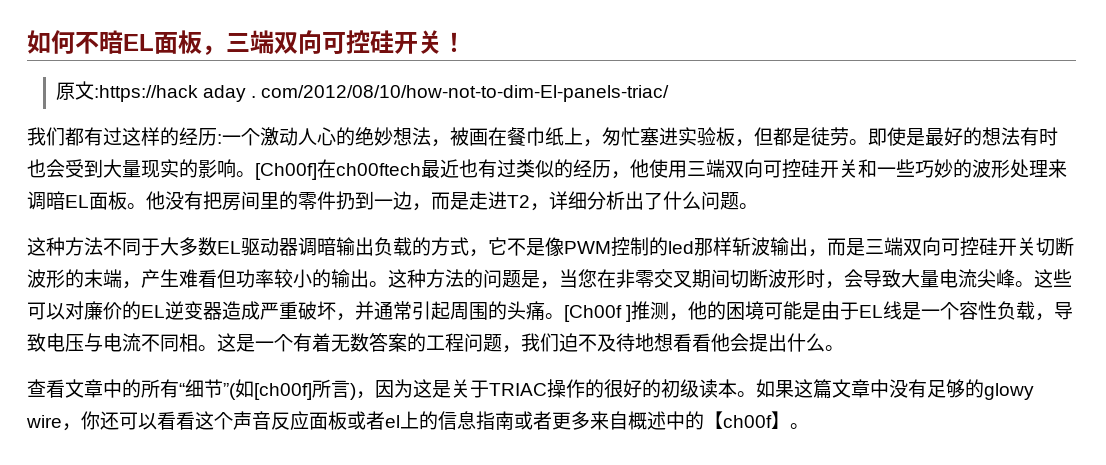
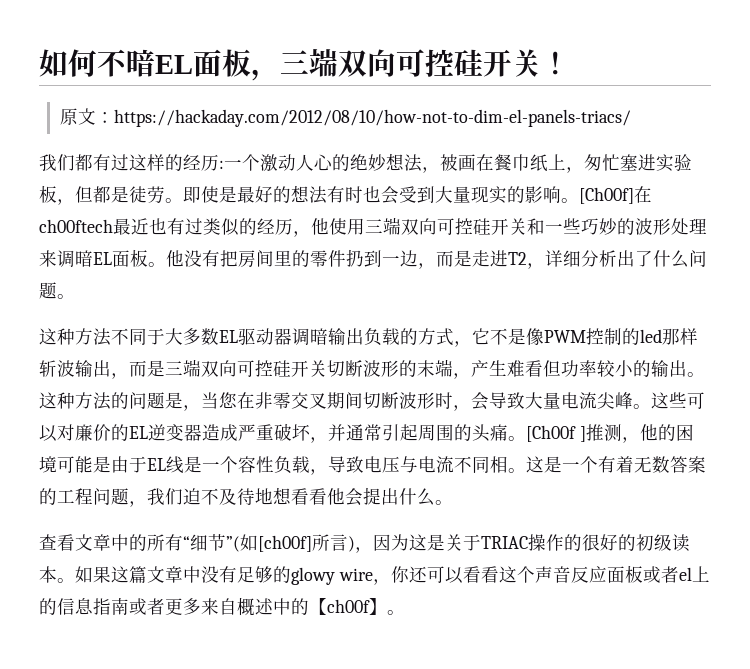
[94,85,670,102] :https://hack aday . com/2012/08/10/how-not-to-dim-El-panels-triac/ -> [95,109,631,127] ：https://hackaday.com/2012/08/10/how-not-to-dim-el-panels-triacs/

